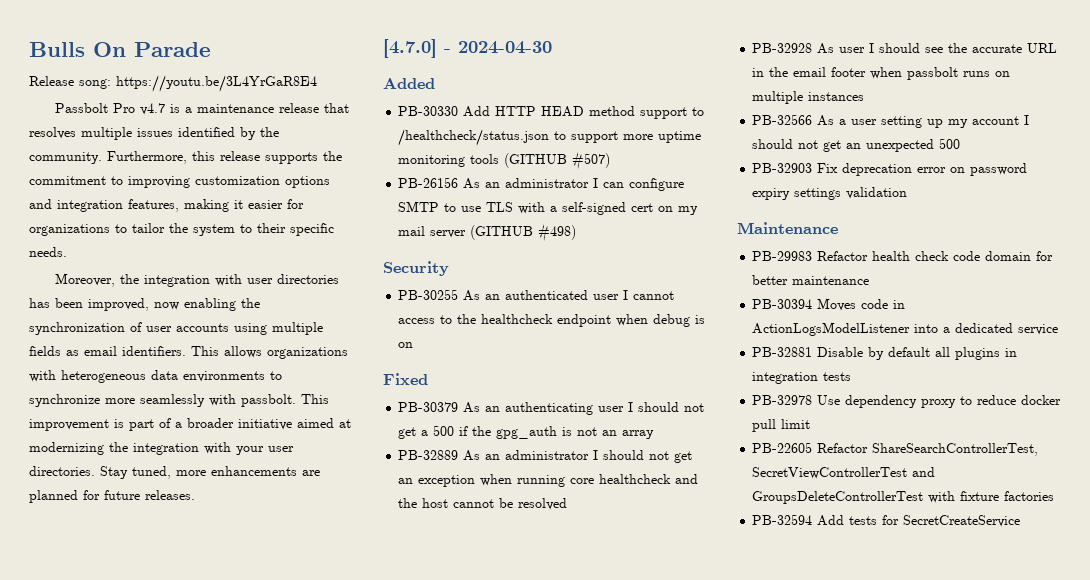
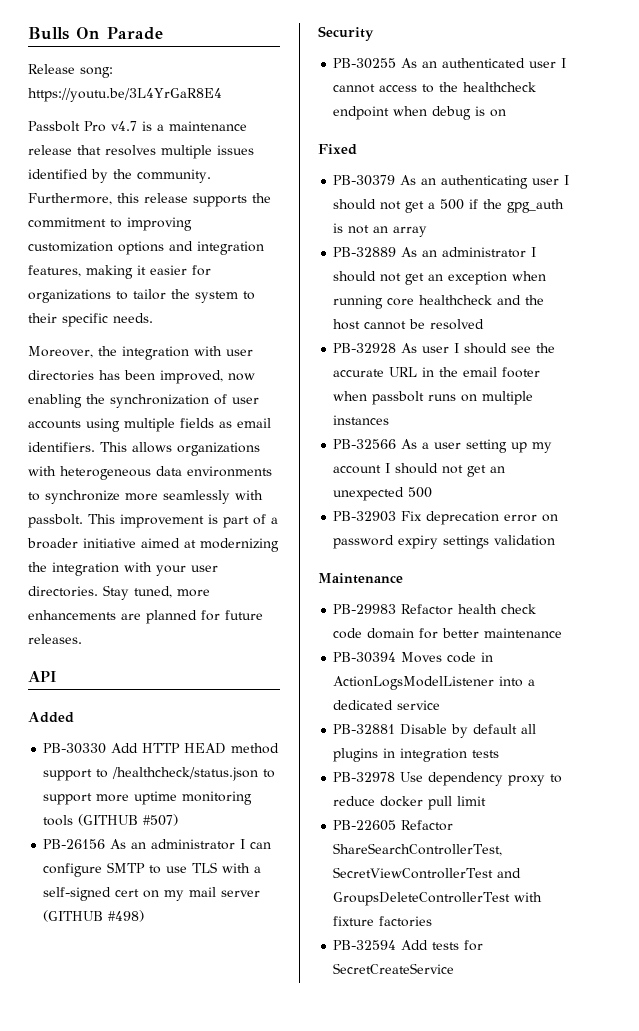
[383,39,552,58] [4.7.0] - 2024-04-30 -> [28,671,56,682] API

